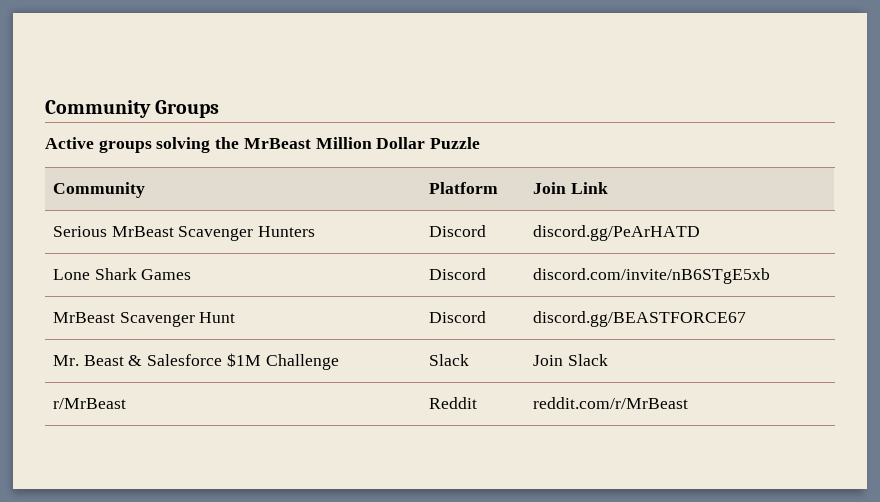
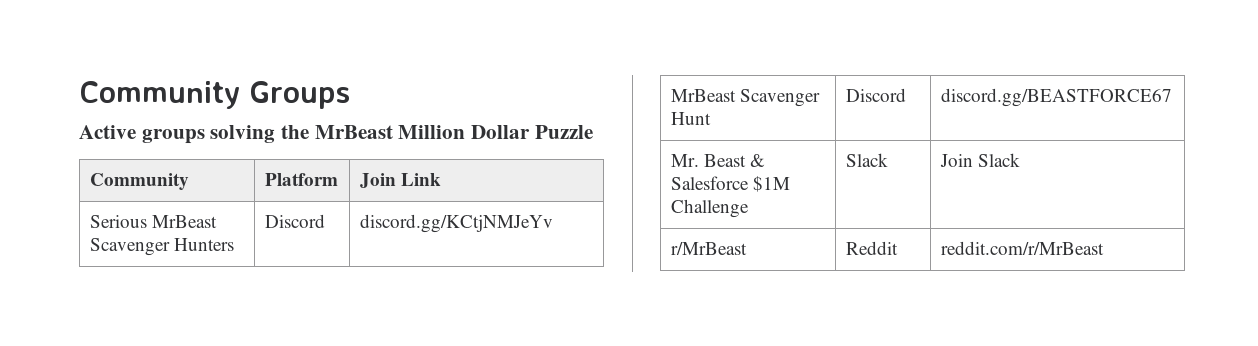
[532,225,700,241] [52,268,192,280] [428,268,486,280] [532,268,770,284] discord.gg/PeArHATD // Lone Shark Games | Discord | discord.com/invite/nB6STgE5xb -> [359,214,553,233] discord.gg/KCtjNMJeYv

